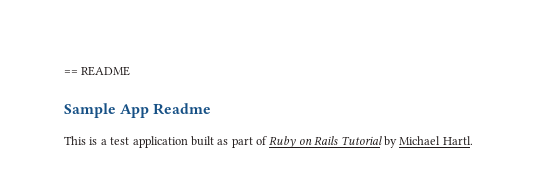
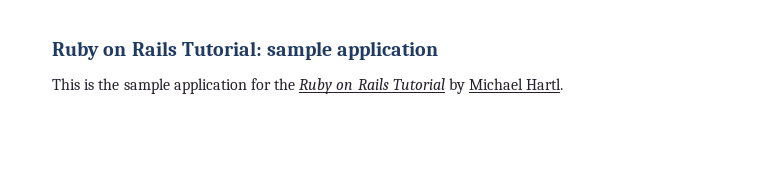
[64,66,131,76] [64,103,212,118] [64,136,267,148] == README // Sample App Readme // This is a test application built as part of -> [52,41,439,60] [52,78,296,94] Ruby on Rails Tutorial: sample application // This is the sample application for the

